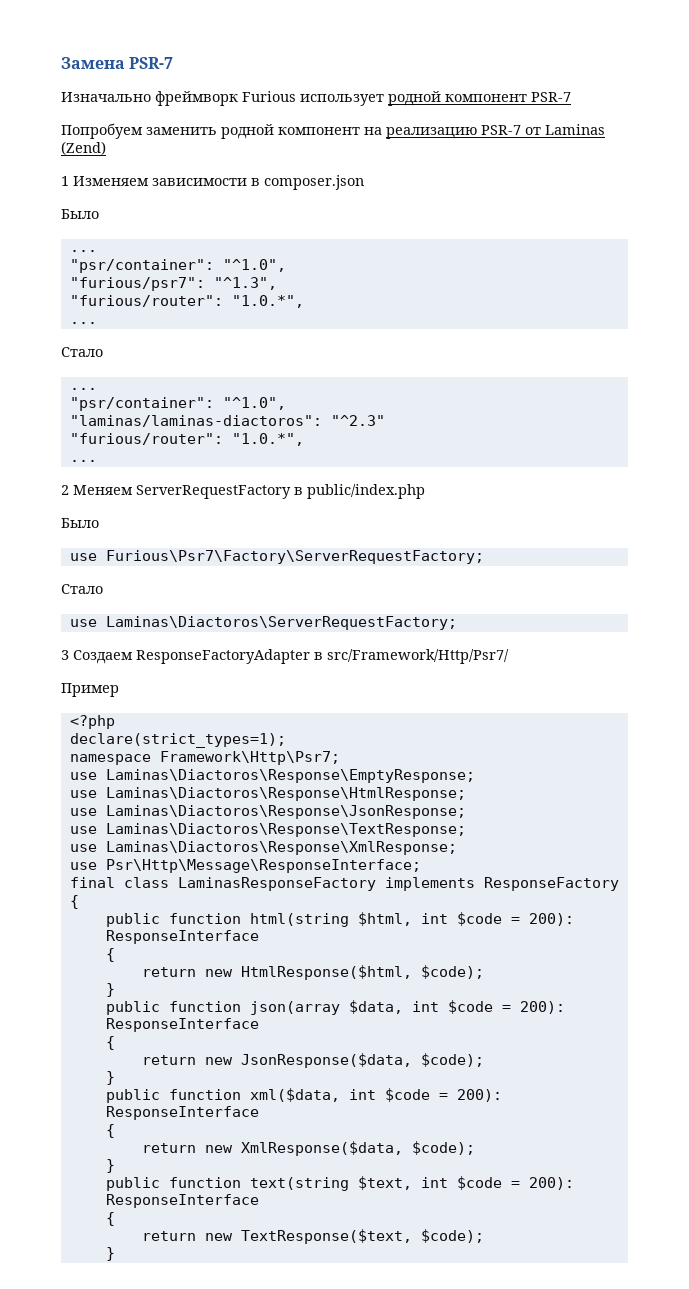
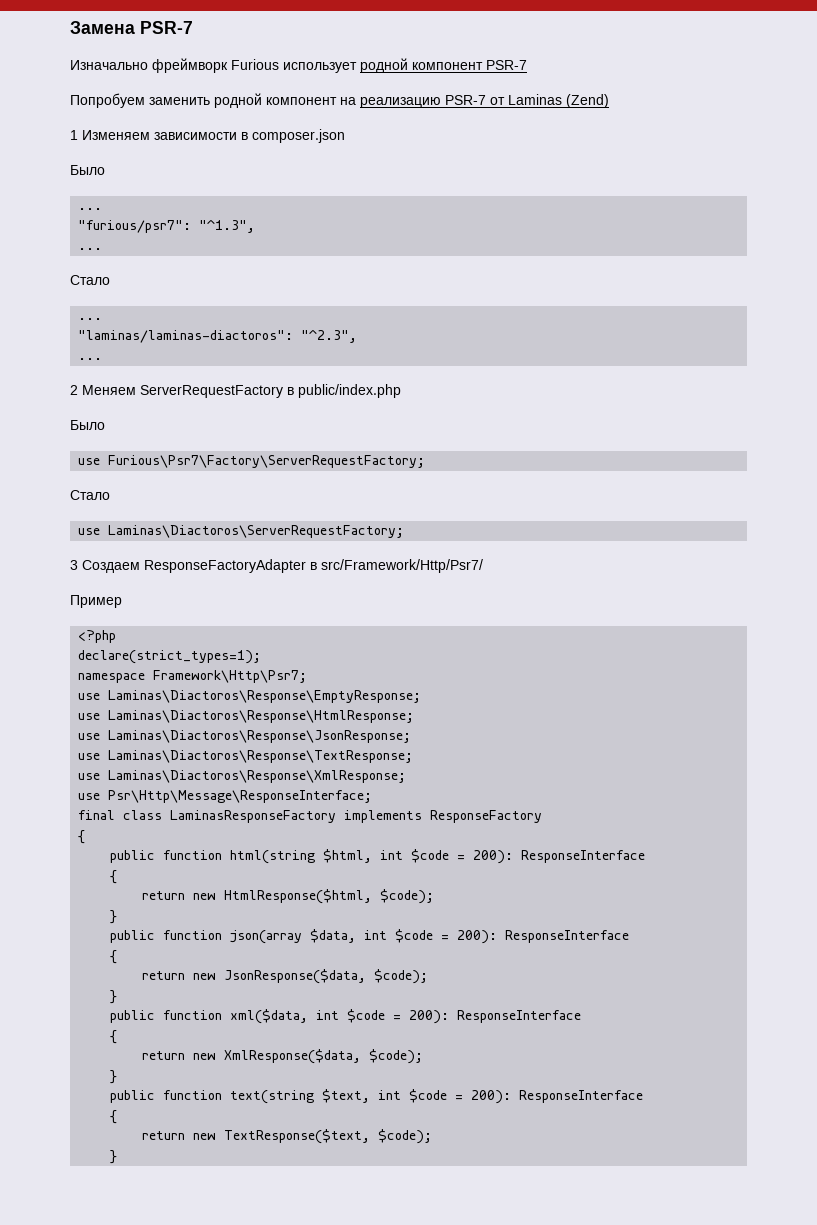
[69,259,286,273] // "psr/container": "^1.0", -> (103, 209) none
[69,295,304,308] // "furious/router": "1.0.*", -> (256, 226) none
[69,397,286,411] // "psr/container": "^1.0", -> (103, 319) none
[330,415,385,426] [69,433,304,446] "^2.3" // "furious/router": "1.0.*", -> [301,330,358,343] "^2.3",

